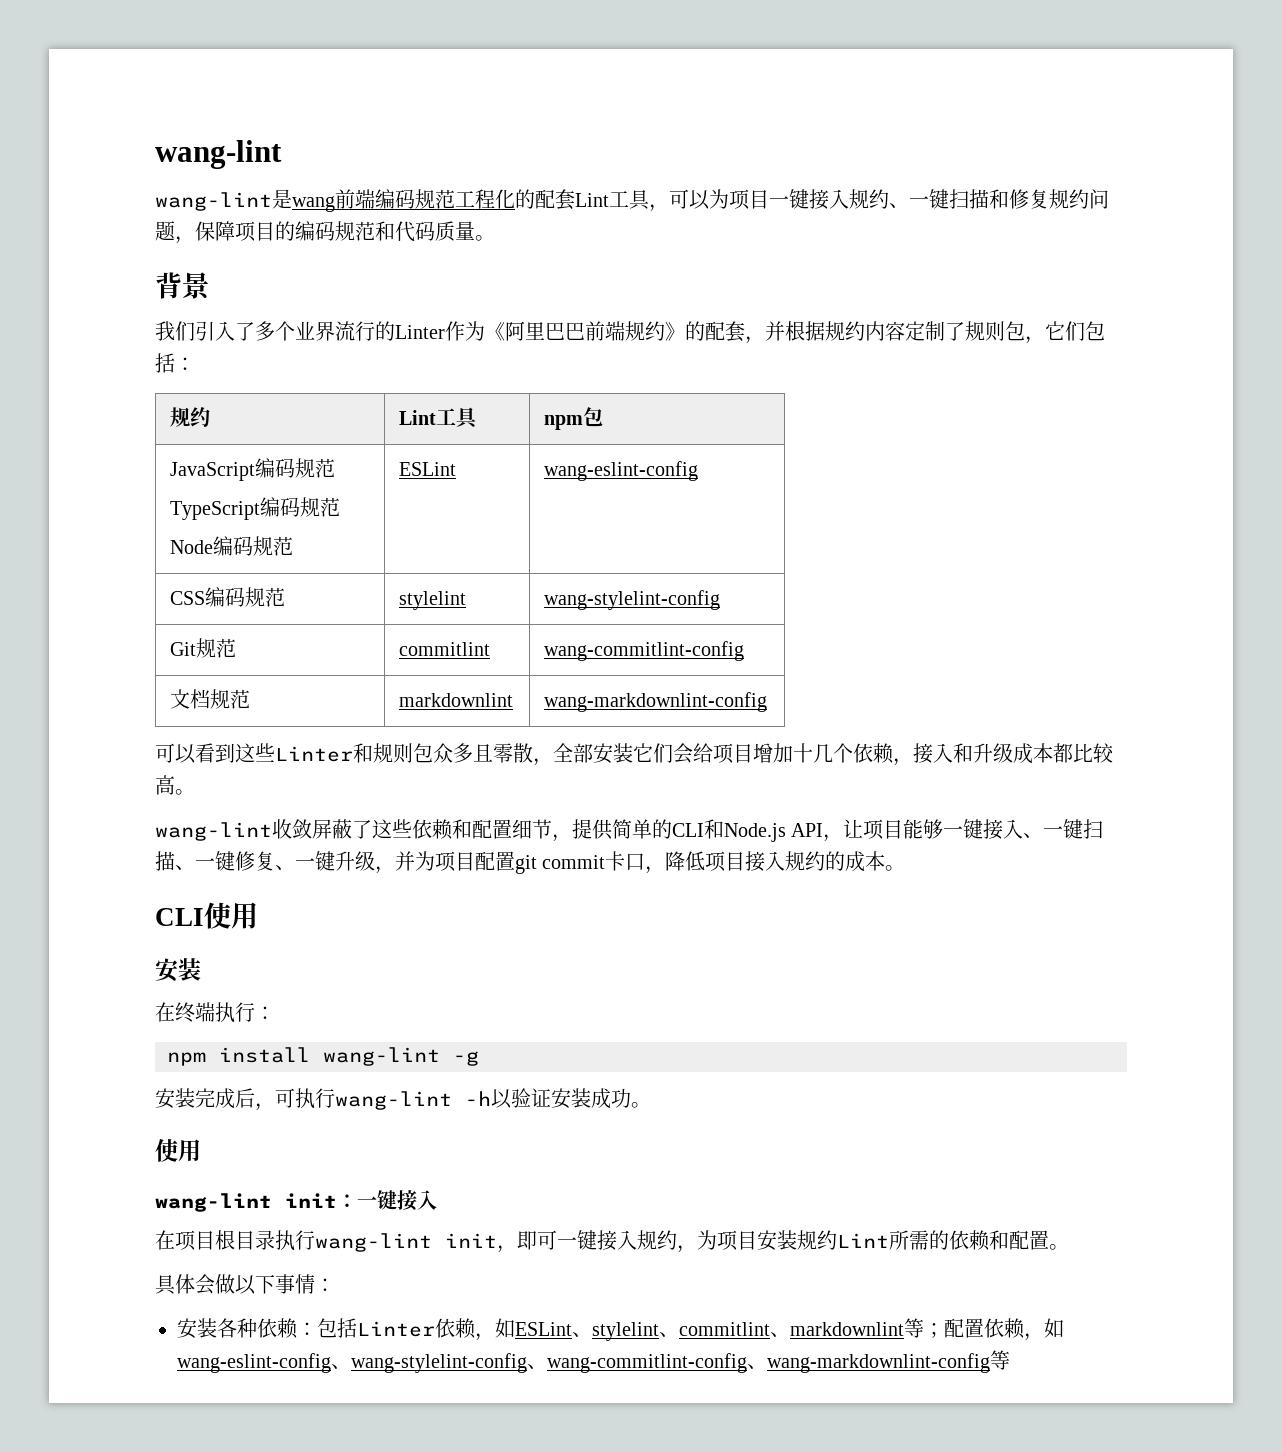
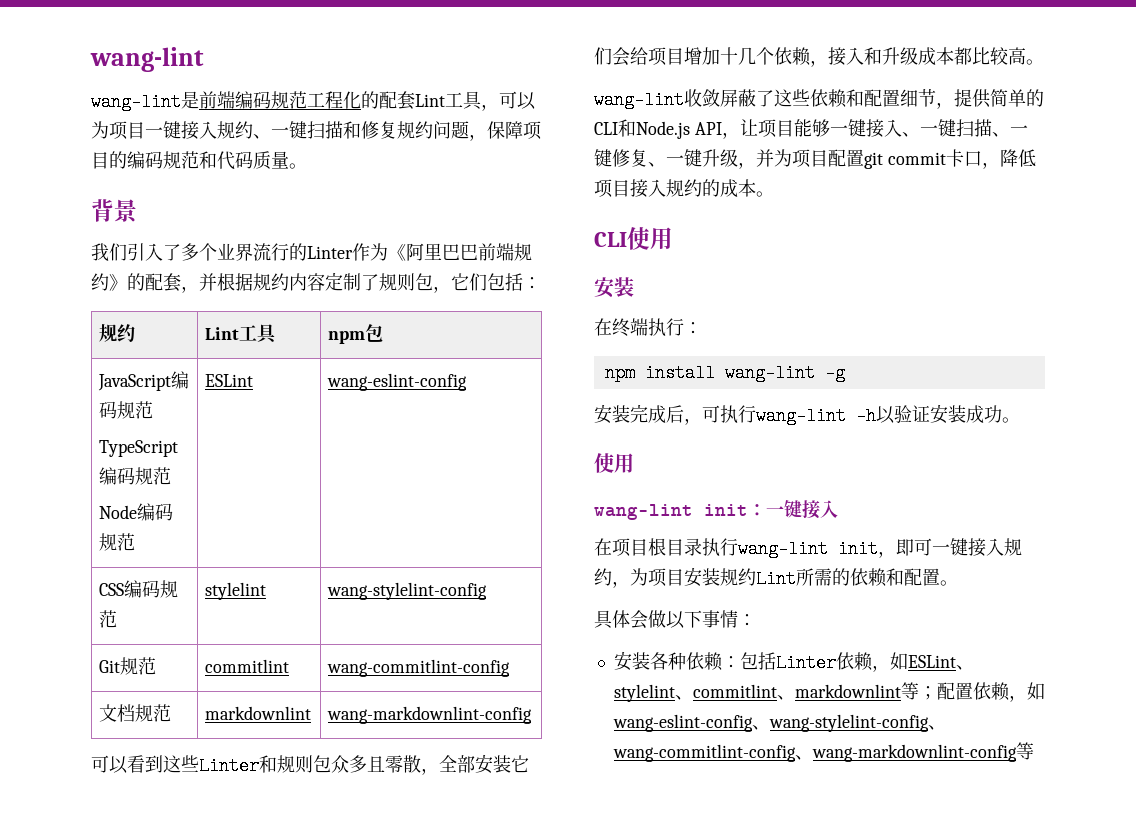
[292,196,335,212] wang -> (199, 100) none

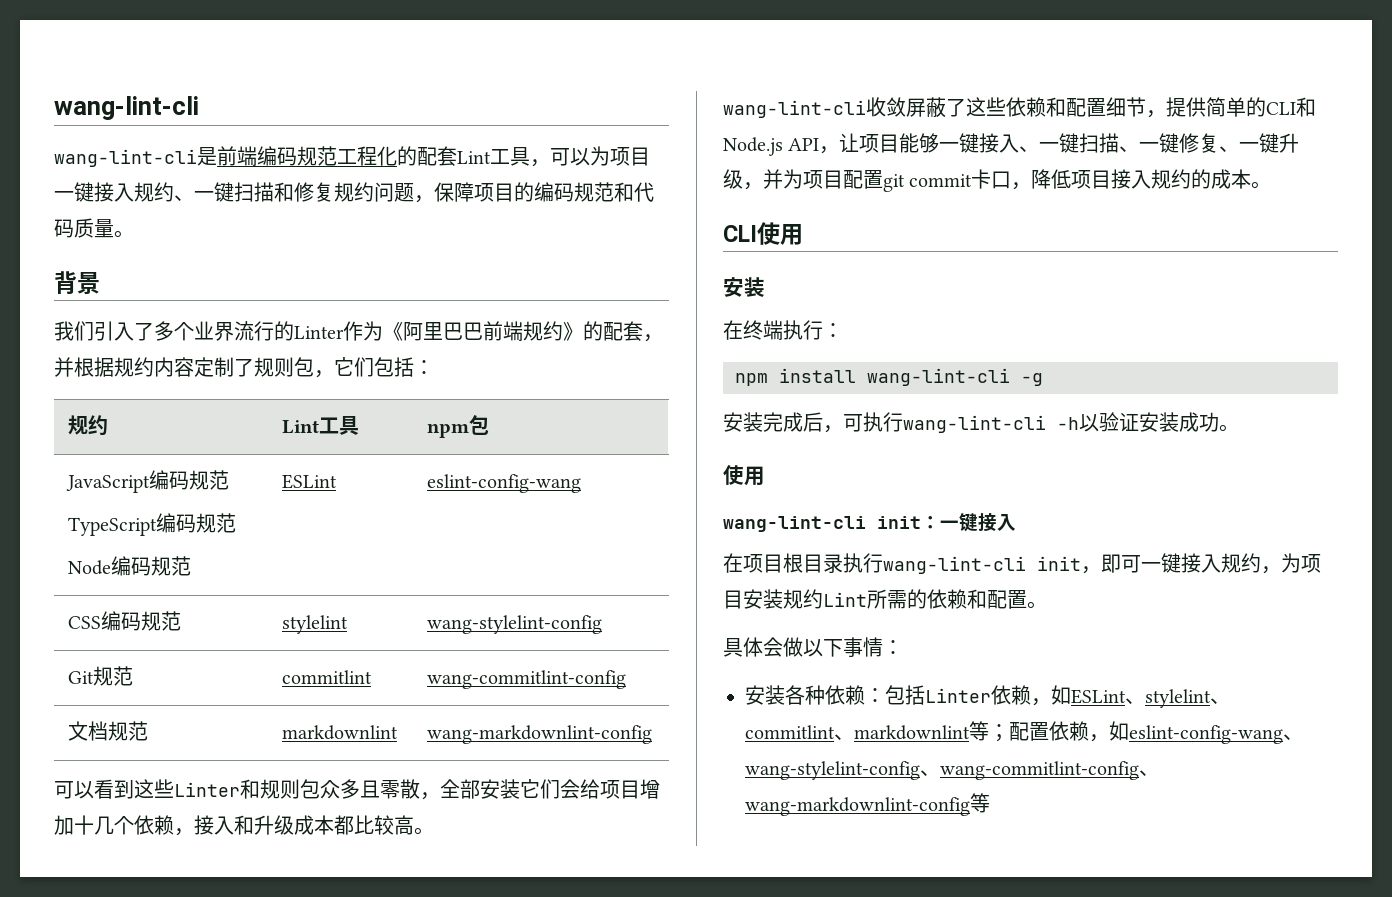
[90,47,204,72] [91,93,181,111] wang-lint // wang-lint -> [54,96,199,120] [54,149,197,167] wang-lint-cli // wang-lint-cli
[327,373,468,391] wang-eslint-config -> [427,474,582,493] eslint-config-wang
[594,91,684,109] wang-lint -> [723,100,866,118] wang-lint-cli
[724,364,815,382] wang-lint -> [867,368,1010,386] wang-lint-cli
[756,407,846,425] wang-lint -> [903,415,1046,433] wang-lint-cli
[594,504,693,520] wang-lint -> [723,516,866,532] wang-lint-cli
[738,540,828,558] wang-lint -> [883,556,1026,574] wang-lint-cli
[612,714,753,732] wang-eslint-config -> [1129,725,1283,744] eslint-config-wang

